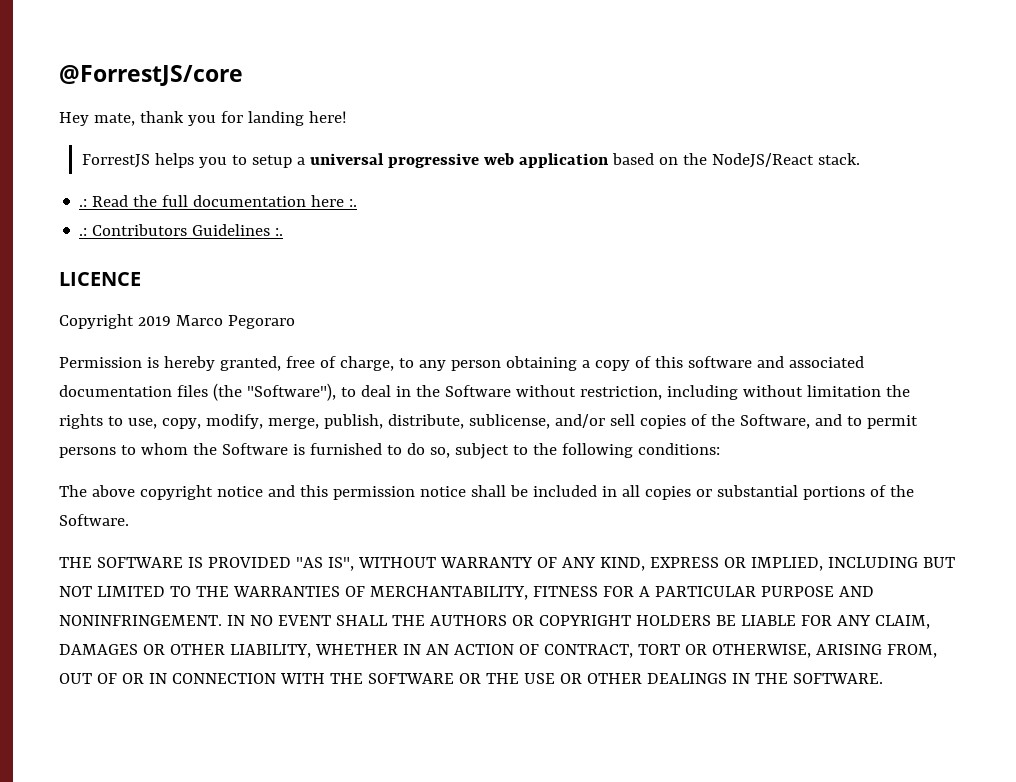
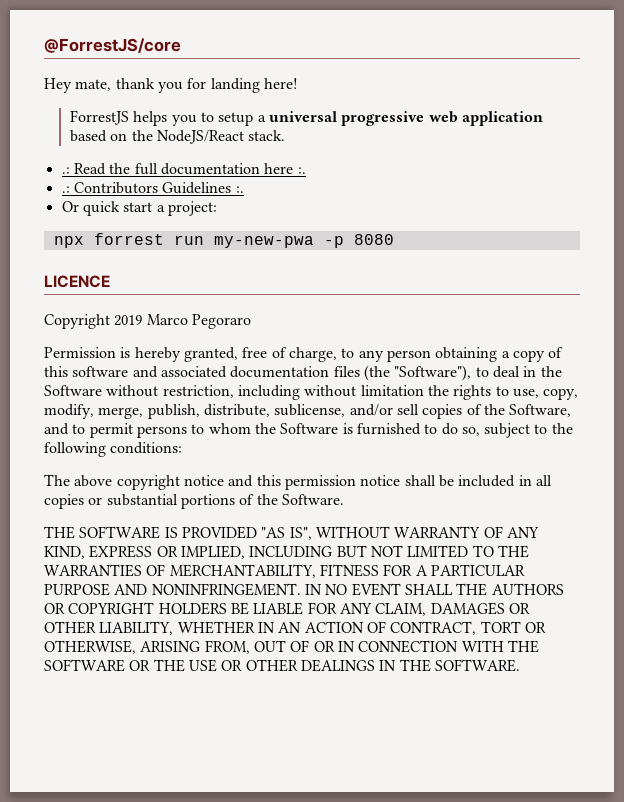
(284, 232) none -> [61,201,217,216] [53,233,394,248] // Or quick start a project: // npx forrest run my-new-pwa -p 8080

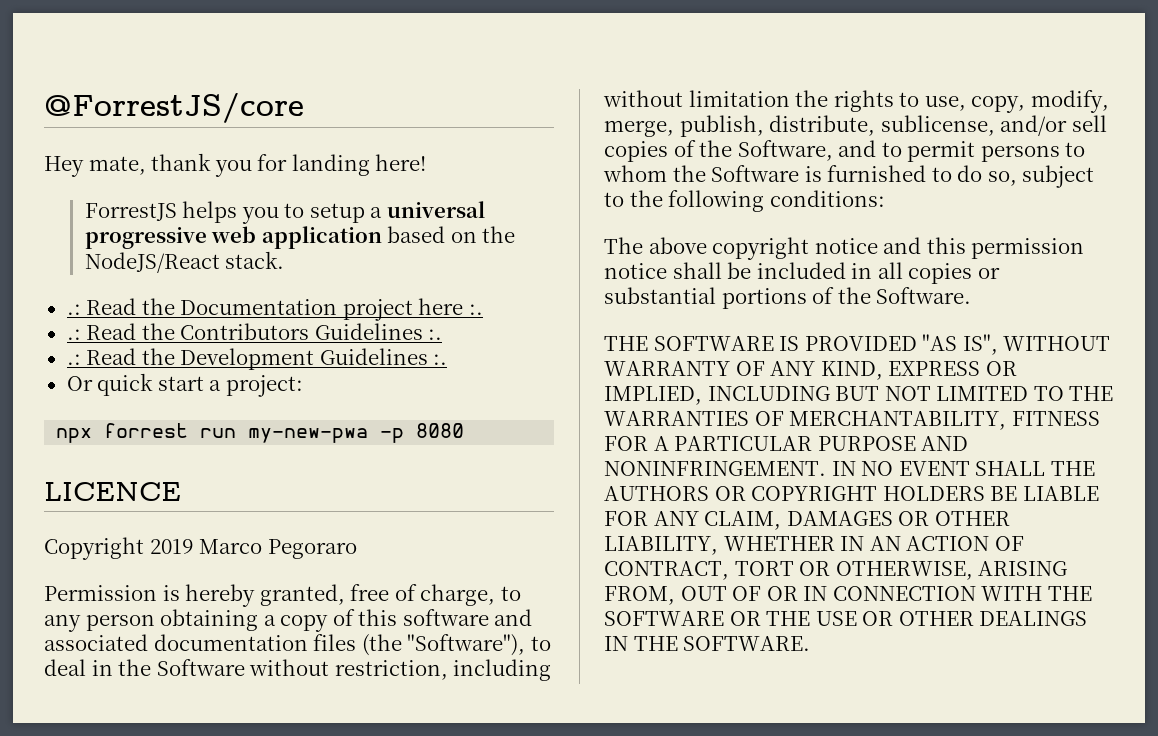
[134,163,260,175] full documentation -> [180,299,413,321] Documentation project
(70, 189) none -> [86,323,175,340] Read the
(244, 189) none -> [66,348,448,370] // .: Read the Development Guidelines :.

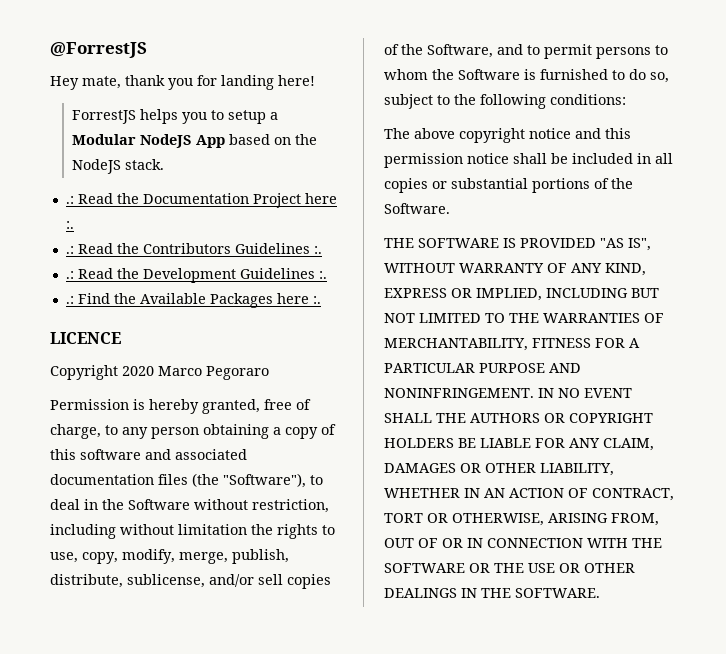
[44,93,304,123] @ForrestJS/core -> [50,42,147,58] @ForrestJS
[386,201,485,218] [84,226,382,249] universal progressive web application -> [72,134,226,148] Modular NodeJS App
[84,252,220,273] NodeJS/React -> [72,159,122,174] NodeJS
[342,299,413,321] project -> [252,193,301,208] Project
[66,373,303,397] [56,423,465,443] Or quick start a project: // npx forrest run my-new-pwa -p 8080 -> [65,293,321,308] .: Find the Available Packages here :.
[149,539,194,554] 2019 -> [122,366,154,376] 2020

